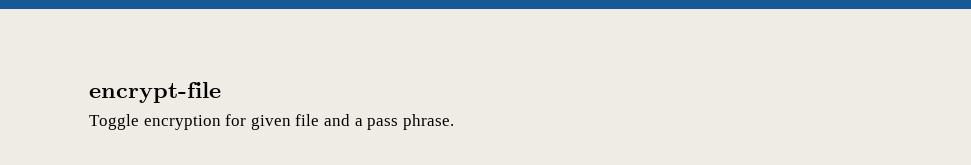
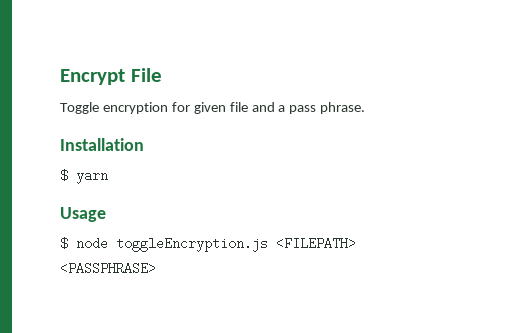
[89,82,221,103] encrypt-file -> [60,68,162,85] Encrypt File
(454, 122) none -> [60,138,144,151] [60,169,108,184] [60,207,106,222] [60,237,356,252] [60,262,156,275] // Installation // $ yarn // Usage // $ node toggleEncryption.js <FILEPATH> <PASSPHRASE>

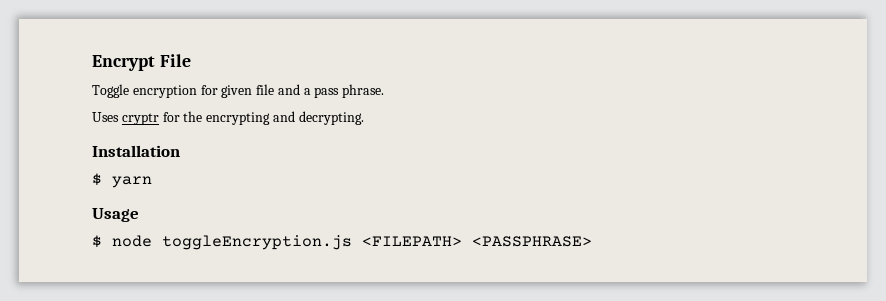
(366, 108) none -> [92,111,364,125] // Uses cryptr for the encrypting and decrypting.

